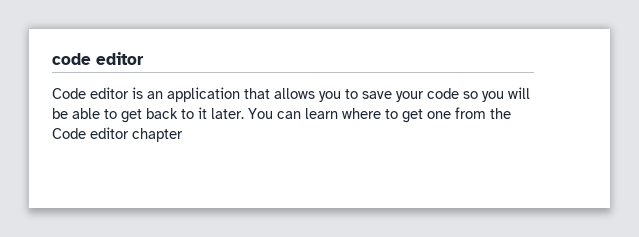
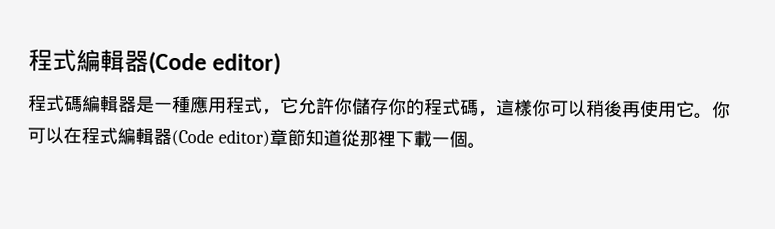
[52,52,144,65] [52,87,530,102] [52,107,511,123] [52,127,183,142] code editor // Code editor is an application that allows you to save your code so you will be able to get back to it later. You can learn where to get one from the Code editor chapter -> [28,48,282,75] [28,94,731,120] [27,126,486,149] 程式編輯器(Code editor) // 程式碼編輯器是一種應用程式，它允許你儲存你的程式碼，這樣你可以稍後再使用它。你可以在程式編輯器(Code editor)章節知道從那裡下載一個。

